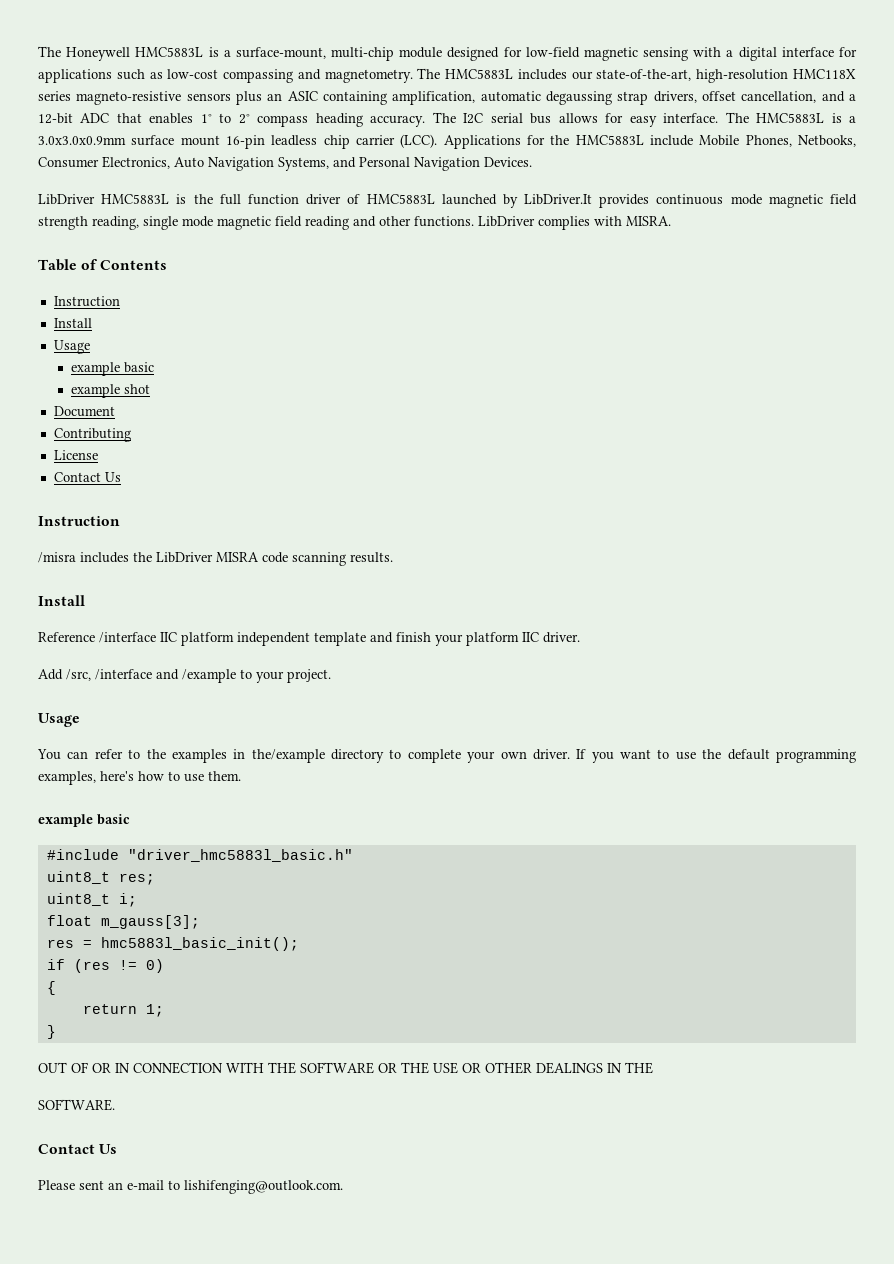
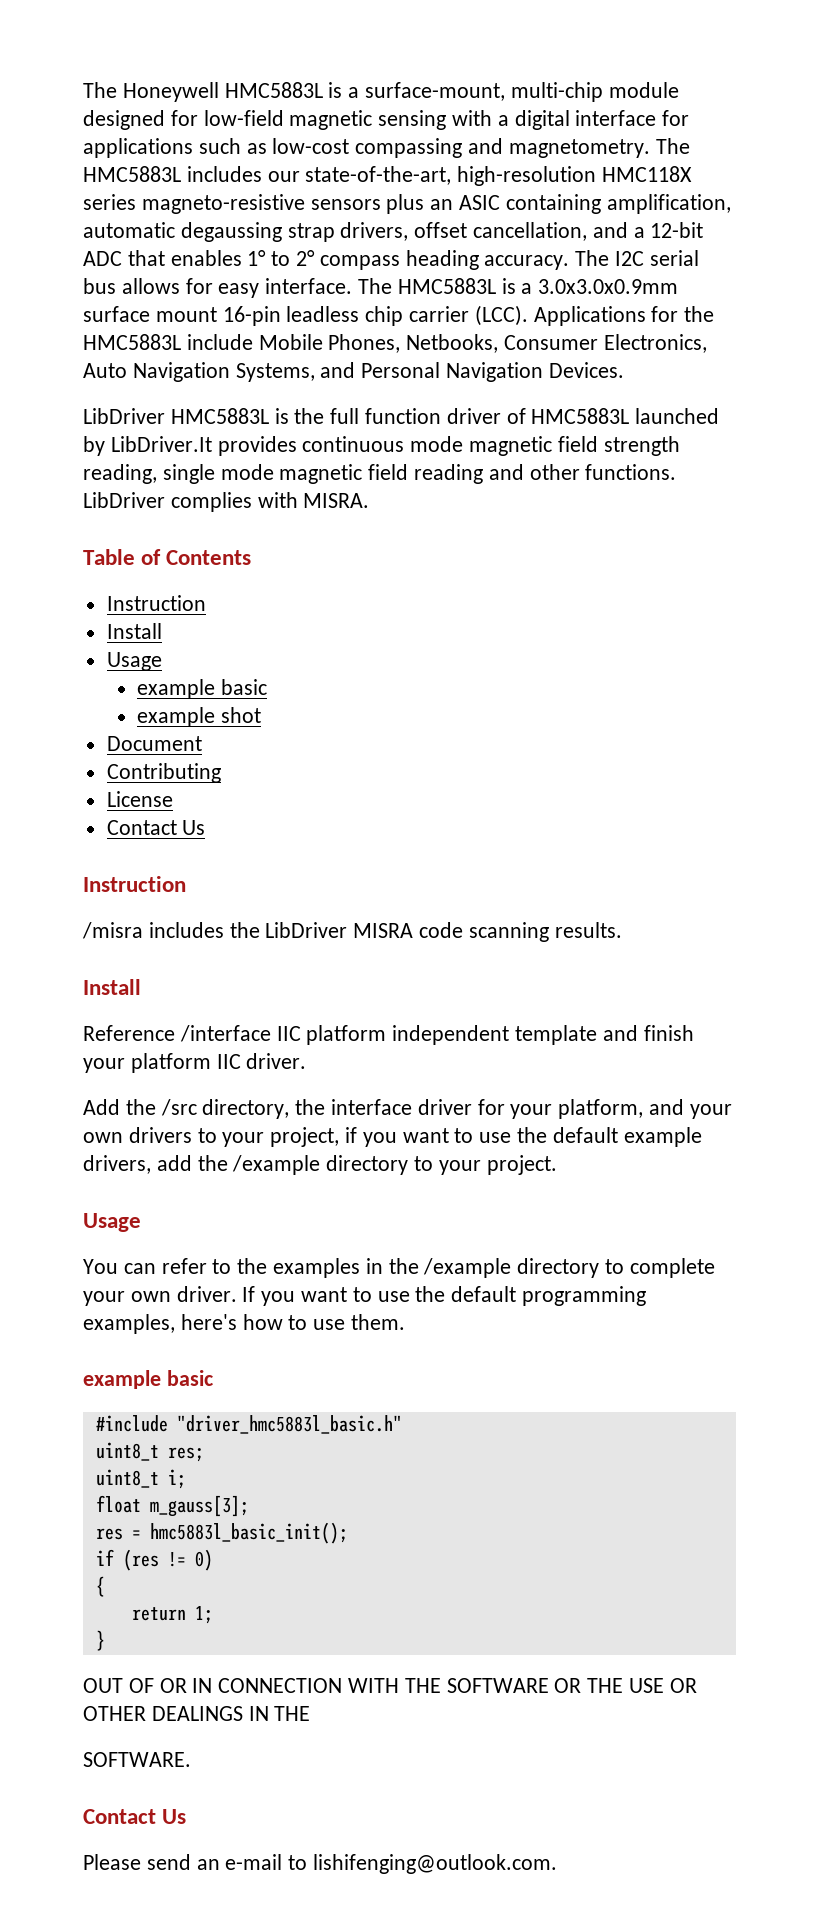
[66,669,236,683] /src, /interface and /example -> [125,1099,732,1119] [83,1127,702,1147] [83,1155,409,1175] the /src directory, the interface driver for your platform, and your own drivers to your project, if you want to use the default example drivers, add the /example directory
[251,749,325,763] the/example -> [388,1258,512,1278] the /example
[79,1180,104,1190] sent -> [146,1854,191,1870] send

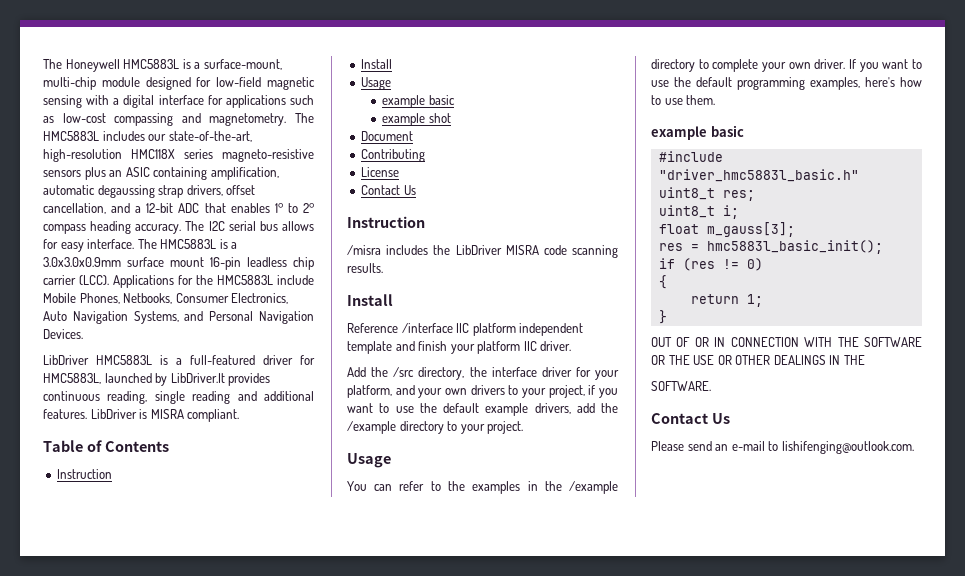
[294,408,630,424] the full function driver of HMC5883L -> [176,355,315,365] [43,373,101,384] a full-featured driver for HMC5883L,
[410,436,680,456] [83,464,677,484] [83,492,370,512] mode magnetic field strength reading, single mode magnetic field reading and other functions. LibDriver complies with MISRA. -> [107,391,314,404] [43,409,240,422] reading, single reading and additional features. LibDriver is MISRA compliant.

